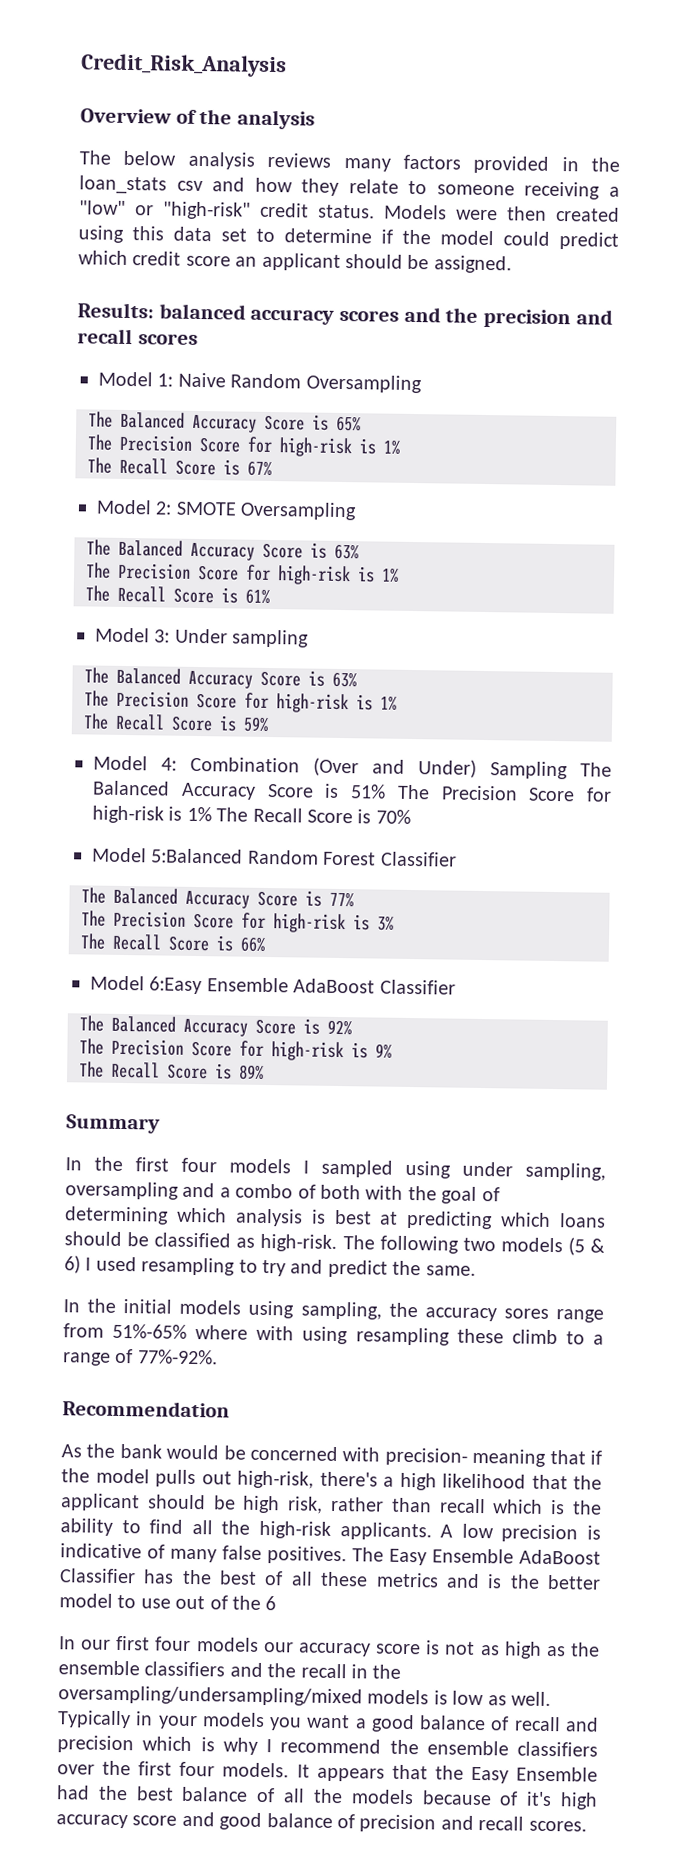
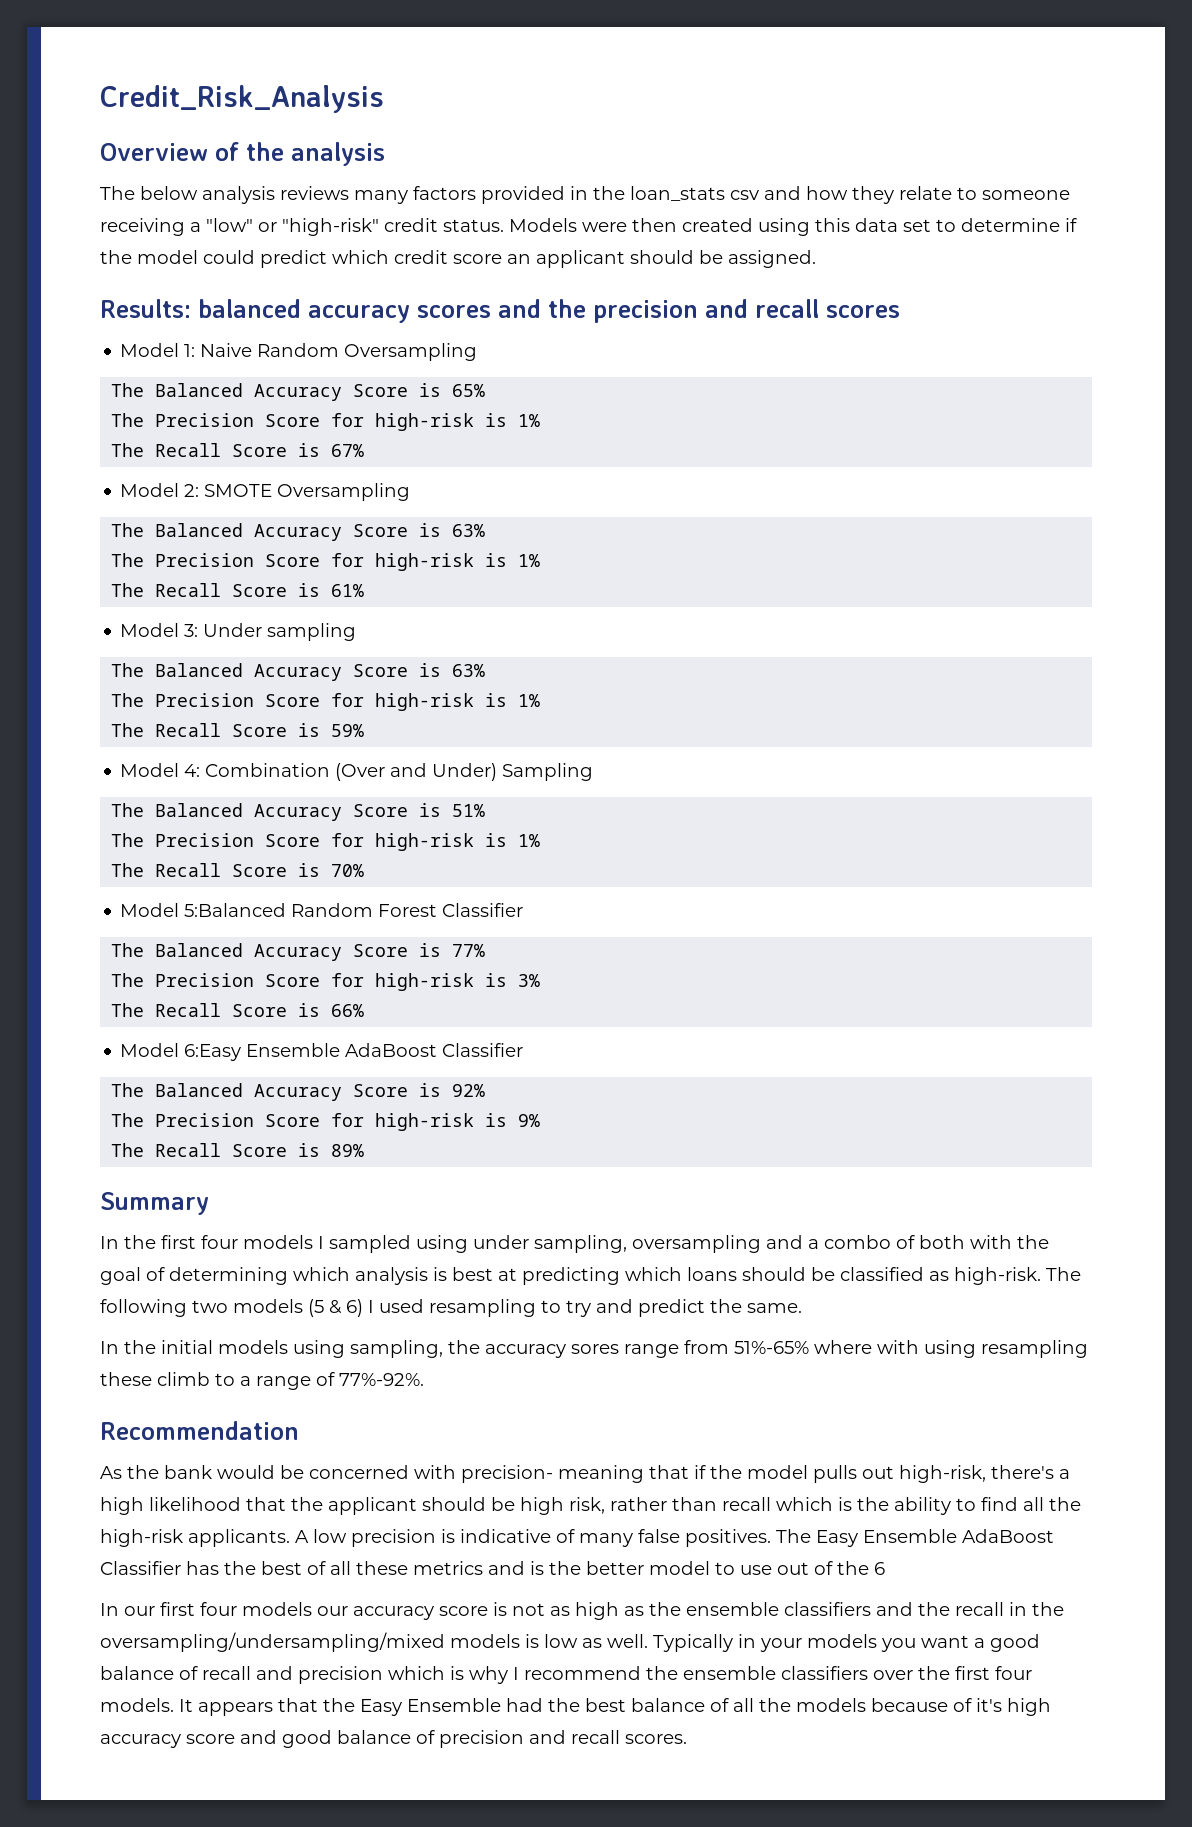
(568, 770) none -> (594, 772) //
[396,784,612,802] [92,805,212,824] The Precision Score for high-risk is 1% -> [111,833,541,851] // The Precision Score for high-risk is 1% //

